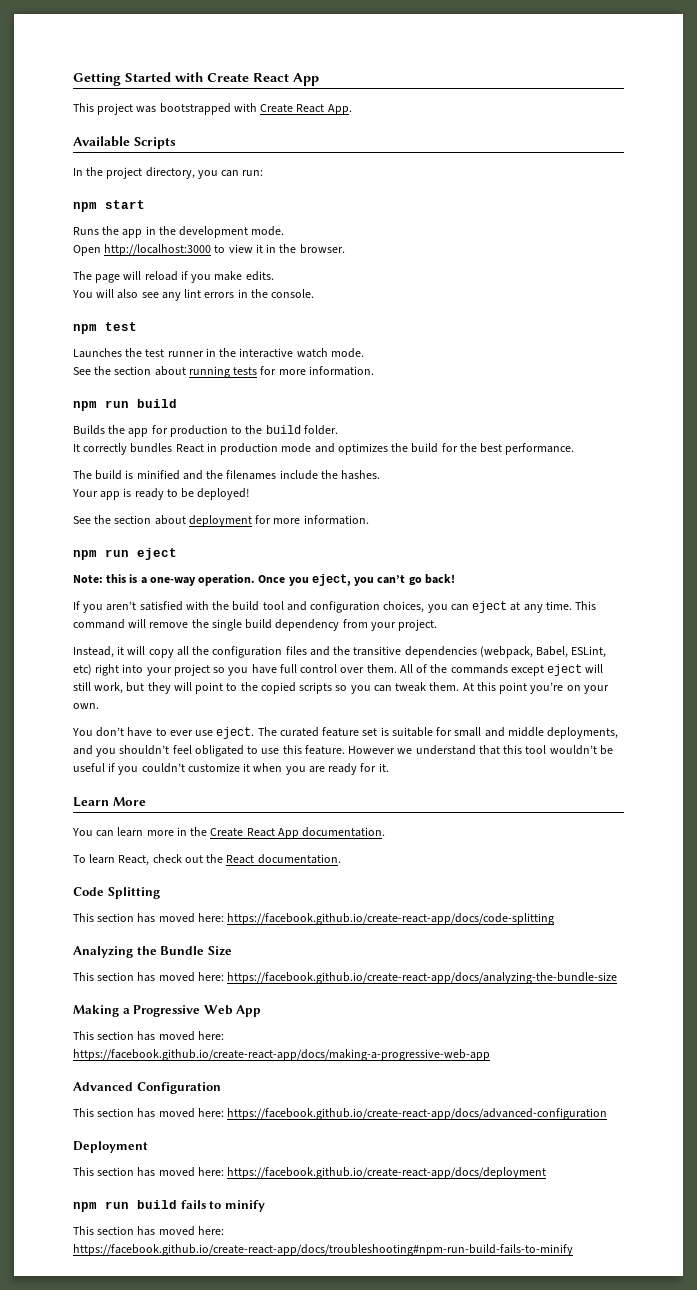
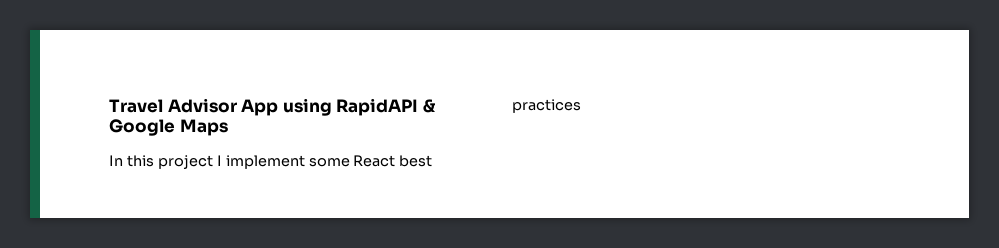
[73,72,319,86] [73,103,352,115] [73,136,176,149] [73,167,264,179] [73,200,145,212] [73,226,285,238] [73,244,345,256] [73,271,274,283] [72,289,315,301] [73,322,137,334] [73,348,364,358] [73,366,374,378] [73,399,177,411] [73,425,338,437] [73,443,575,455] [73,470,381,480] [72,488,250,500] [73,515,369,527] [73,548,177,560] [73,574,455,586] [73,601,597,613] [73,619,438,631] [73,646,607,658] [73,664,604,676] [73,682,609,694] [73,703,99,709] [72,727,619,739] [73,745,613,757] [73,763,389,775] [73,797,146,807] [72,827,386,839] [73,854,341,866] [73,887,160,899] [73,913,555,925] [73,946,232,958] [73,972,618,984] [73,1005,262,1017] [73,1031,224,1041] [73,1049,490,1061] [73,1082,221,1094] [73,1108,608,1120] [73,1141,148,1153] [73,1167,547,1179] [73,1200,265,1212] [73,1226,224,1236] [73,1244,573,1256] Getting Started with Create React App // This project was bootstrapped with Create React App. // Available Scripts // In the project directory, you can run: // npm start // Runs the app in the development mode. // Open http://localhost:3000 to view it in the browser. // The page will reload if you make edits. // You will also see any lint errors in the console. // npm test // Launches the test runner in the interactive watch mode. // See the section about running tests for more information. // npm run build // Builds the app for production to the build folder. // It correctly bundles React in production mode and optimizes the build for the best performance. // The build is minified and the filenames include the hashes. // Your app is ready to be deployed! // See the section about deployment for more information. // npm run eject // Note: this is a one-way operation. Once you eject, you can’t go back! // If you aren’t satisfied with the build tool and configuration choices, you can eject at any time. This command will remove the single build dependency from your project. // Instead, it will copy all the configuration files and the transitive dependencies (webpack, Babel, ESLint, etc) right into your project so you have full control over them. All of the commands except eject will still work, but they will point to the copied scripts so you can tweak them. At this point you’re on your own. // You don’t have to ever use eject. The curated feature set is suitable for small and middle deployments, and you shouldn’t feel obligated to use this feature. However we understand that this tool wouldn’t be useful if you couldn’t customize it when you are ready for it. // Learn More // You can learn more in the Create React App documentation. // To learn React, check out the React documentation. // Code Splitting // This section has moved here: https://facebook.github.io/create-react-app/docs/code-splitting // Analyzing the Bundle Size // This section has moved here: https://facebook.github.io/create-react-app/docs/analyzing-the-bundle-size // Making a Progressive Web App // This section has moved here: https://facebook.github.io/create-react-app/docs/making-a-progressive-web-app // Advanced Configuration // This section has moved here: https://facebook.github.io/create-react-app/docs/advanced-configuration // Deployment // This section has moved here: https://facebook.github.io/create-react-app/docs/deployment // npm run build fails to minify // This section has moved here: https://facebook.github.io/create-react-app/docs/troubleshooting#npm-run-build-fails-to-minify -> [109,98,436,116] [109,119,228,136] [109,155,433,169] [512,99,581,113] Travel Advisor App using RapidAPI & Google Maps // In this project I implement some React best practices

